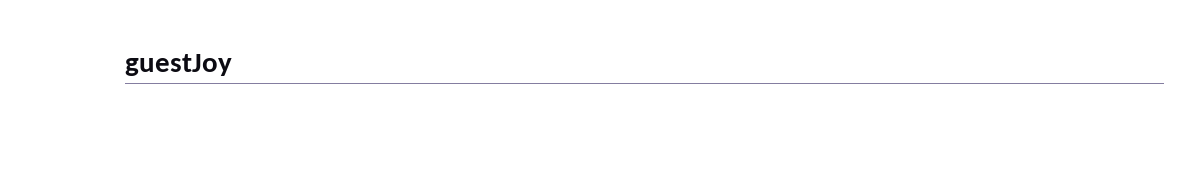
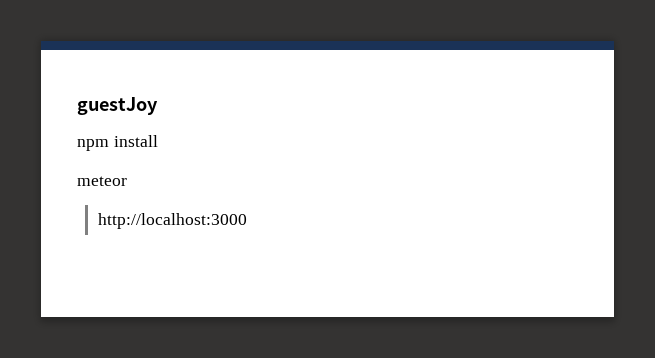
(232, 65) none -> [77,135,158,151] [77,176,127,186] [97,213,247,229] // npm install // meteor // http://localhost:3000

